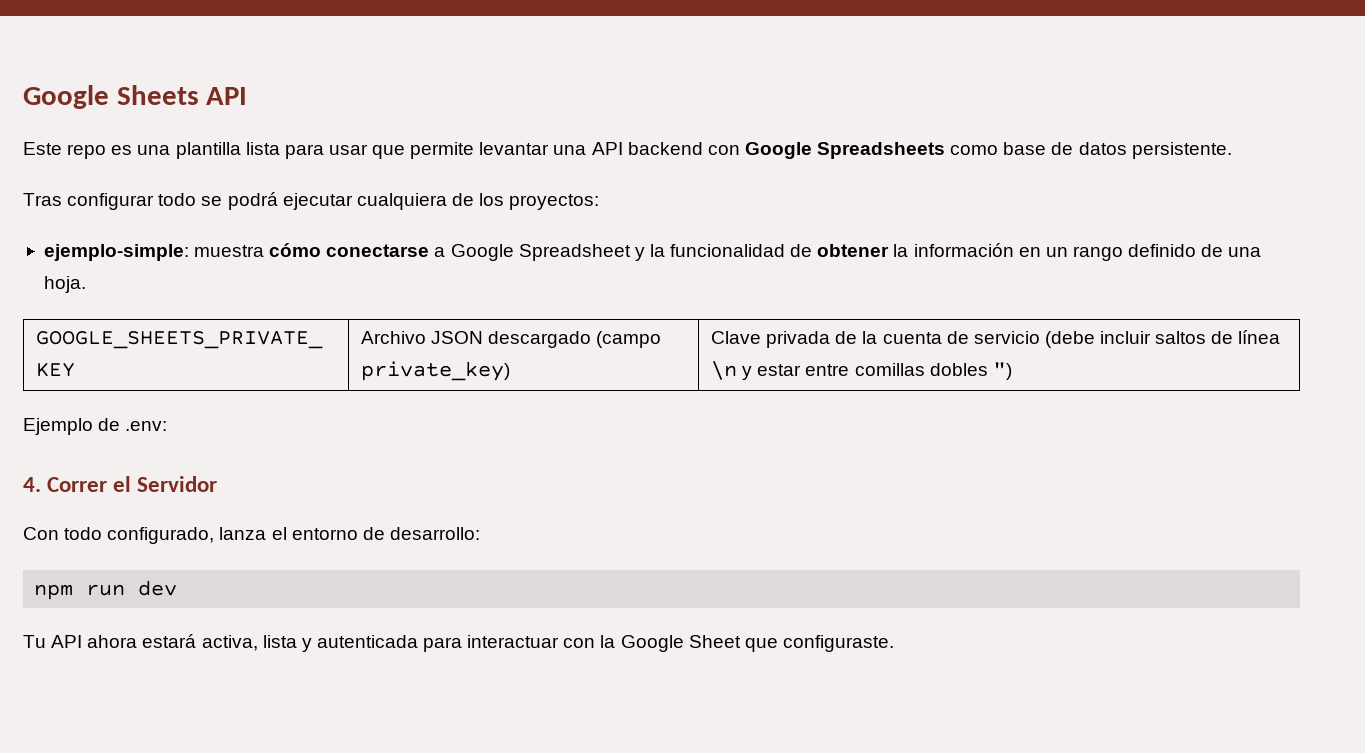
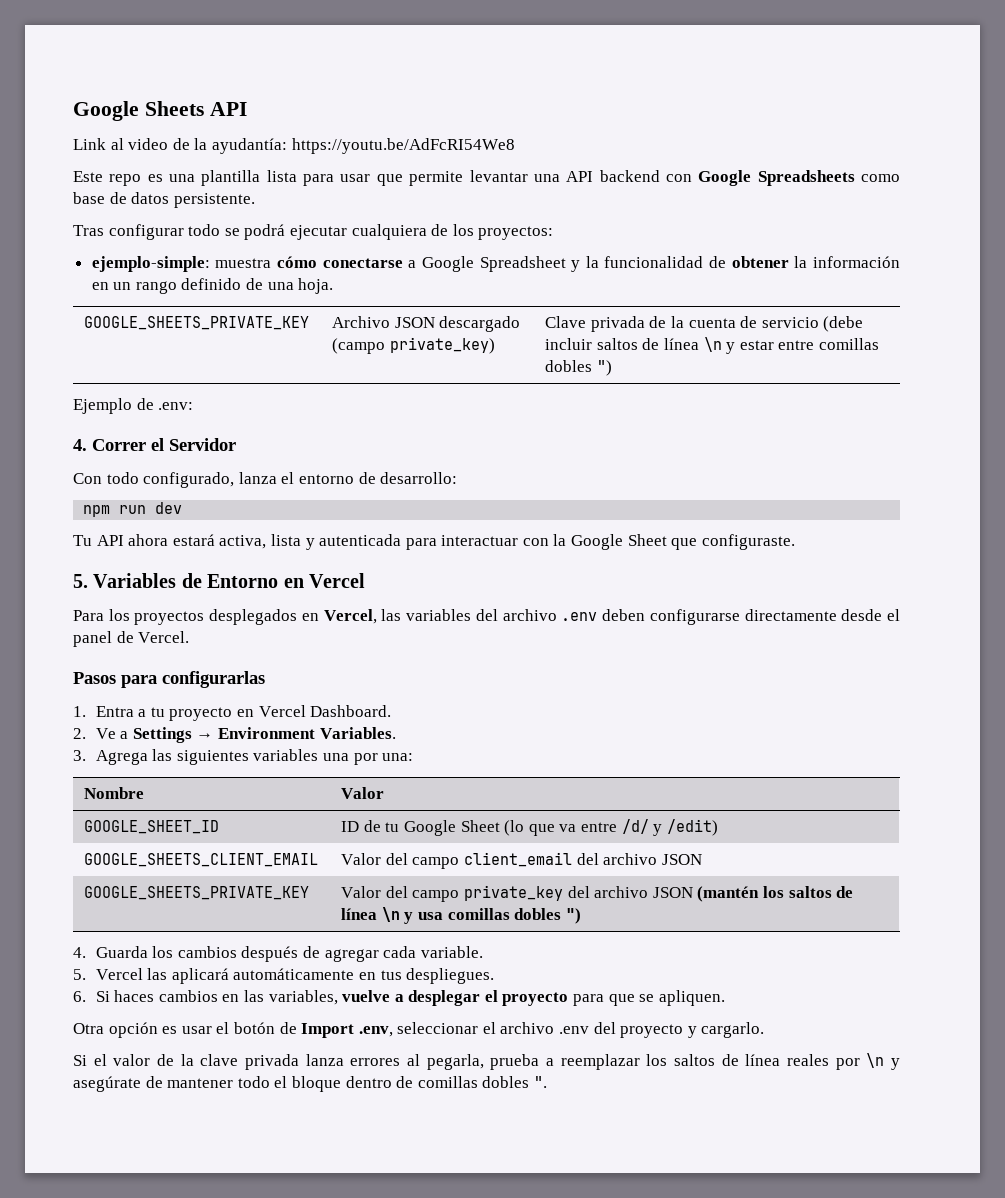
(248, 96) none -> [73,138,515,154] // Link al video de la ayudantía: https://youtu.be/AdFcRI54We8
(894, 643) none -> [73,573,365,588] [73,609,901,625] [73,631,190,647] [73,671,265,688] [73,705,392,721] [73,727,396,743] [73,749,414,765] [84,787,145,799] [341,787,385,799] [84,820,220,834] [341,819,718,836] [84,853,319,867] [341,852,702,869] [84,886,310,900] [341,885,854,902] [341,907,581,924] [73,946,483,962] [73,968,495,984] [73,990,725,1006] [73,1022,765,1038] [73,1053,900,1070] [73,1076,547,1092] // 5. Variables de Entorno en Vercel // Para los proyectos desplegados en Vercel, las variables del archivo .env deben configurarse directamente desde el panel de Vercel. // Pasos para configurarlas // 1. Entra a tu proyecto en Vercel Dashboard. // 2. Ve a Settings → Environment Variables. // 3. Agrega las siguientes variables una por una: // Nombre | Valor // GOOGLE_SHEET_ID | ID de tu Google Sheet (lo que va entre /d/ y /edit) // GOOGLE_SHEETS_CLIENT_EMAIL | Valor del campo client_email del archivo JSON // GOOGLE_SHEETS_PRIVATE_KEY | Valor del campo private_key del archivo JSON (mantén los saltos de línea \n y usa comillas dobles ") // 4. Guarda los cambios después de agregar cada variable. // 5. Vercel las aplicará automáticamente en tus despliegues. // 6. Si haces cambios en las variables, vuelve a desplegar el proyecto para que se apliquen. // Otra opción es usar el botón de Import .env, seleccionar el archivo .env del proyecto y cargarlo. // Si el valor de la clave privada lanza errores al pegarla, prueba a reemplazar los saltos de línea reales por \n y asegúrate de mantener todo el bloque dentro de comillas dobles ".

